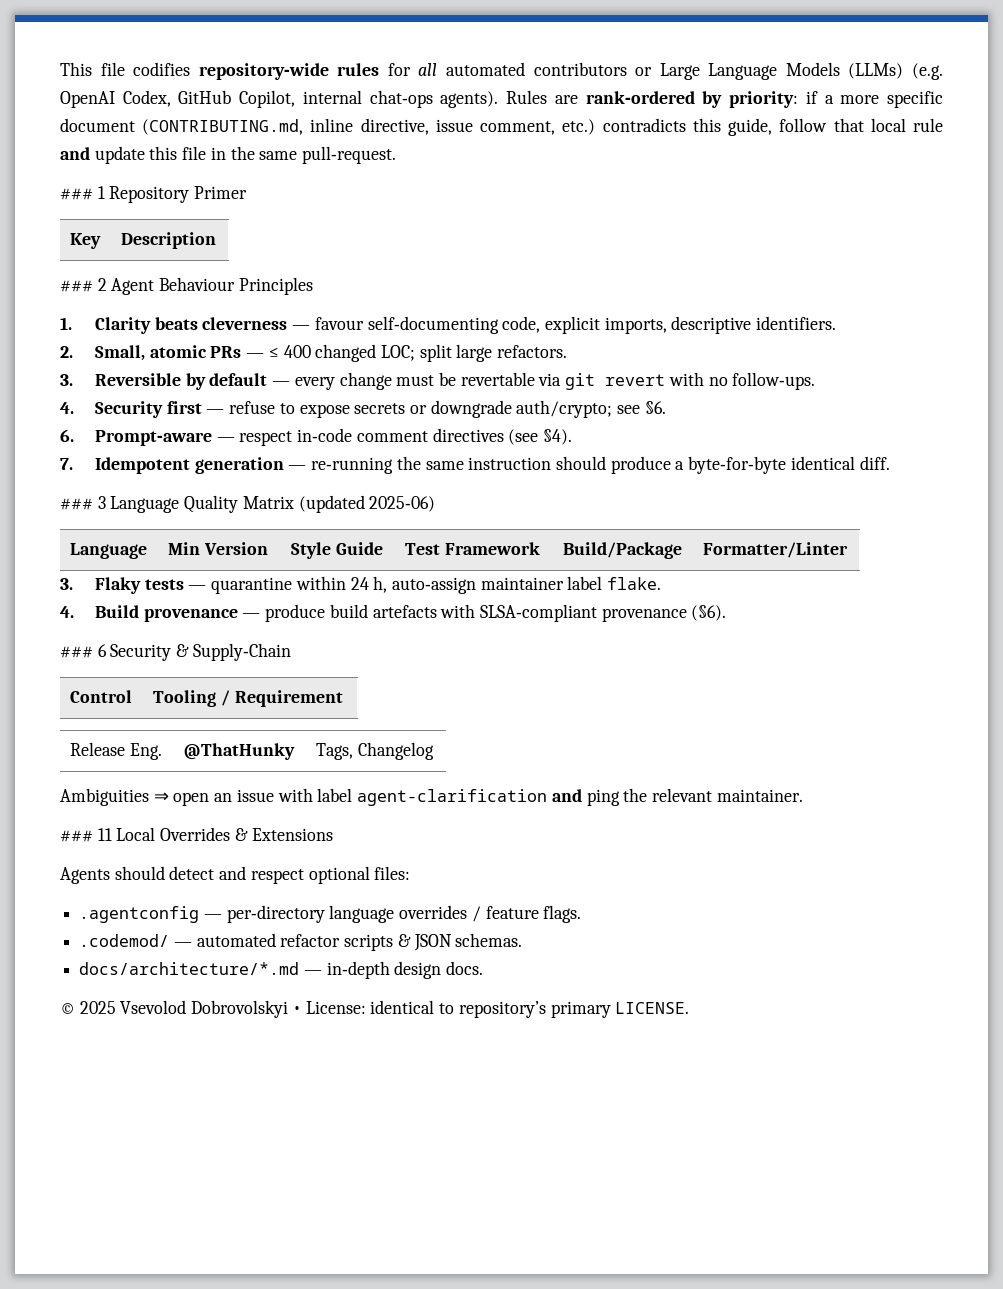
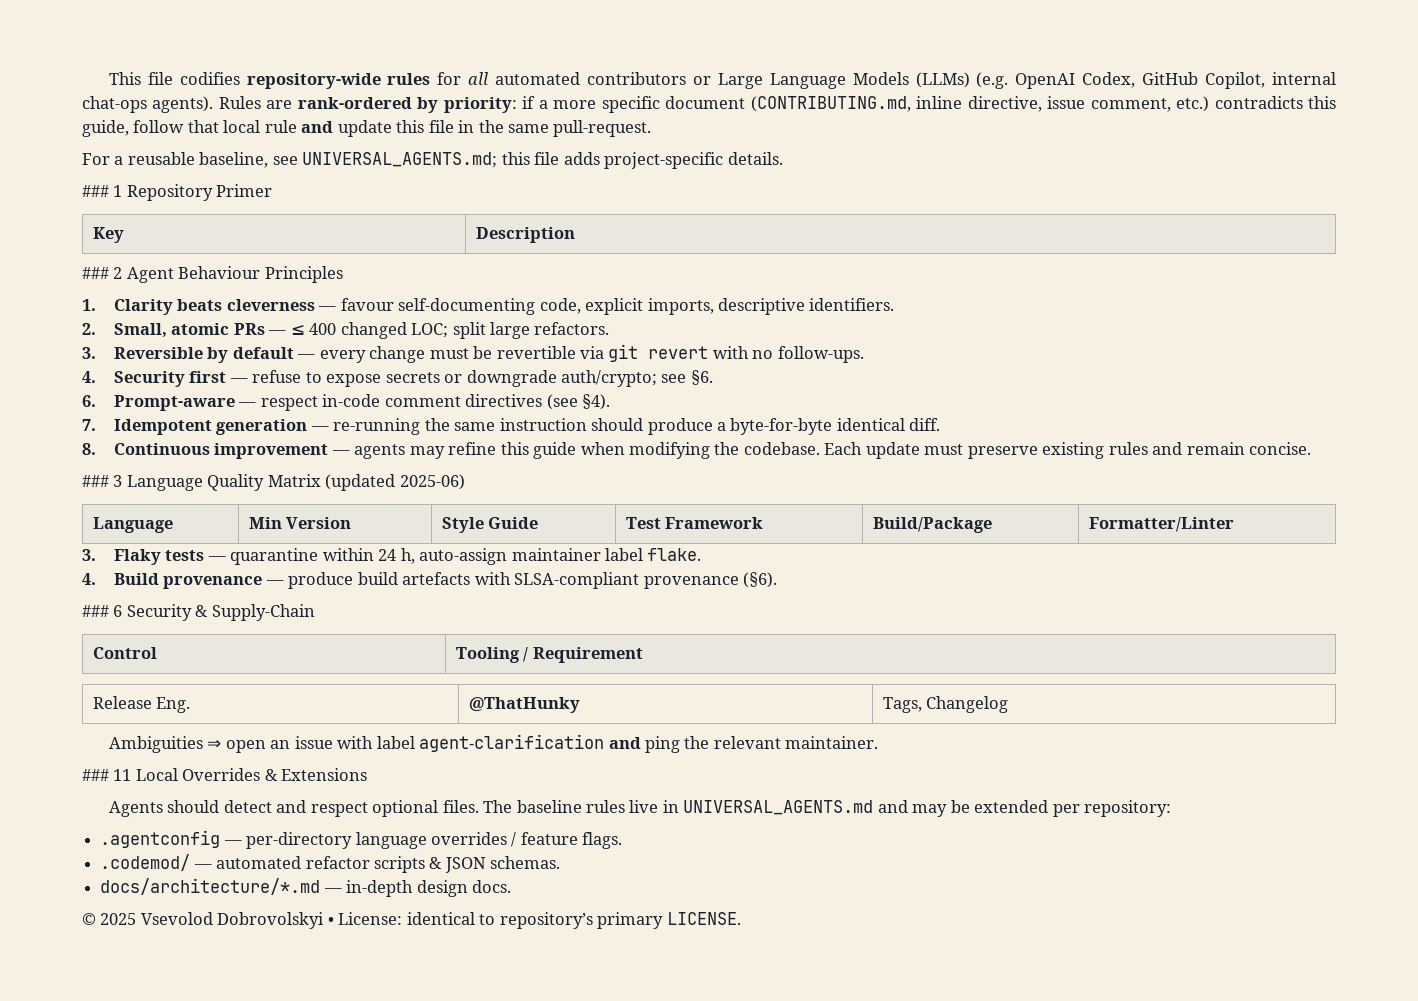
(397, 155) none -> [82,152,783,169] // For a reusable baseline, see UNIVERSAL_AGENTS.md; this file adds project‑specific details.
[460,372,535,386] revertable -> [496,346,576,359] revertible
(890, 463) none -> [82,442,1312,459] // 8. Continuous improvement — agents may refine this guide when modifying the codebase. Each update must preserve existing rules and remain concise.
[374,866,411,880] files: -> [442,800,1172,817] files. The baseline rules live in UNIVERSAL_AGENTS.md and may be extended per repository:

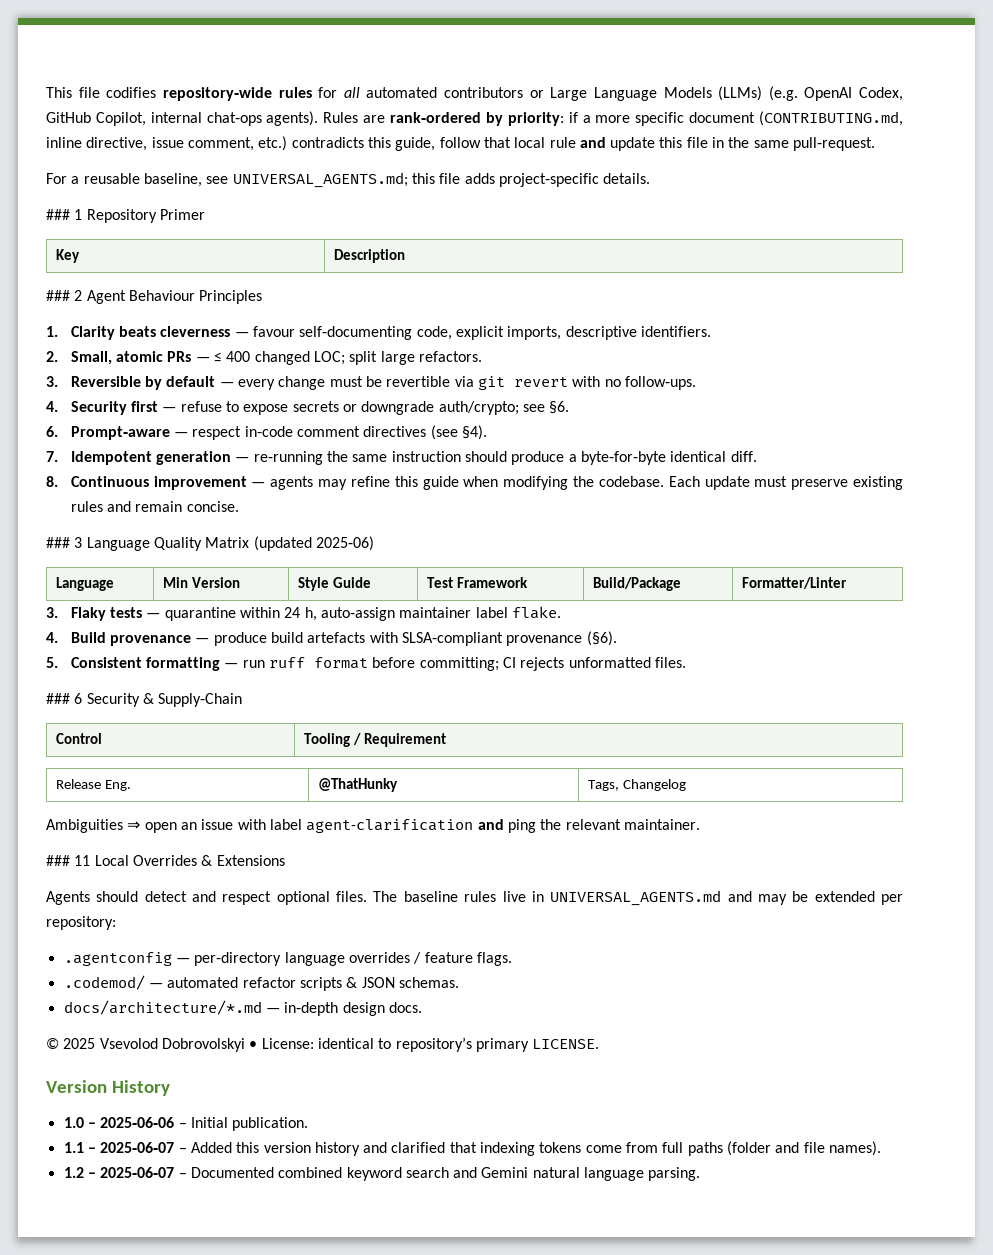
(778, 580) none -> [46,657,686,671] // 5. Consistent formatting — run ruff format before committing; CI rejects unformatted files.
(741, 918) none -> [46,1080,170,1096] [63,1117,309,1131] [63,1141,882,1156] [63,1167,701,1181] // Version History // 1.0 – 2025‑06‑06 – Initial publication. // 1.1 – 2025‑06‑07 – Added this version history and clarified that indexing tokens come from full paths (folder and file names). // 1.2 – 2025‑06‑07 – Documented combined keyword search and Gemini natural language parsing.

